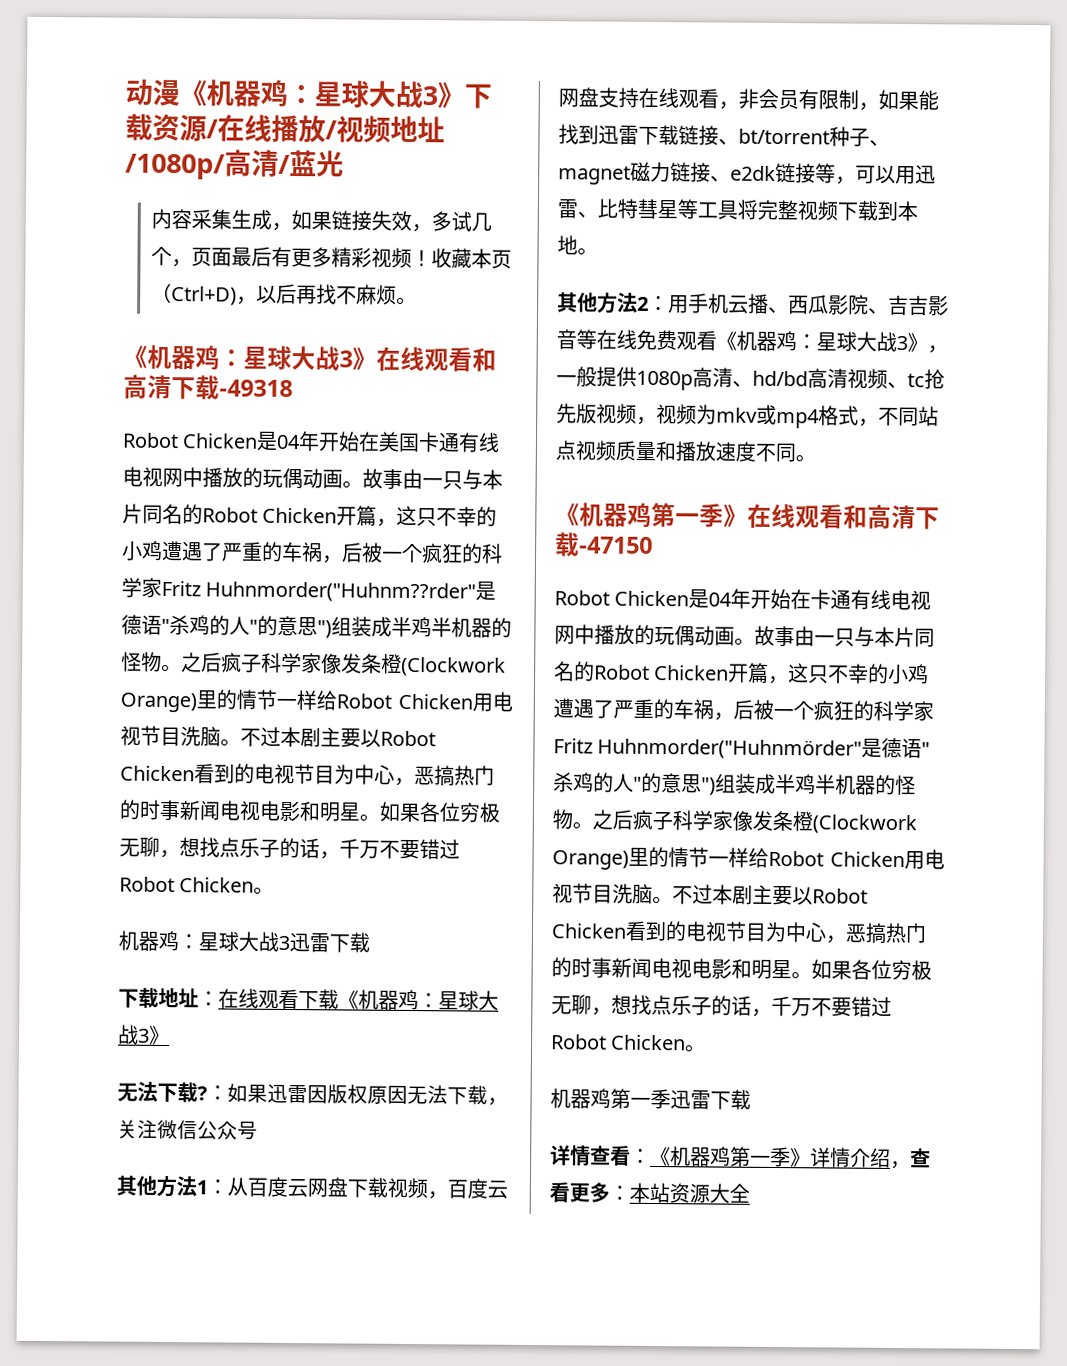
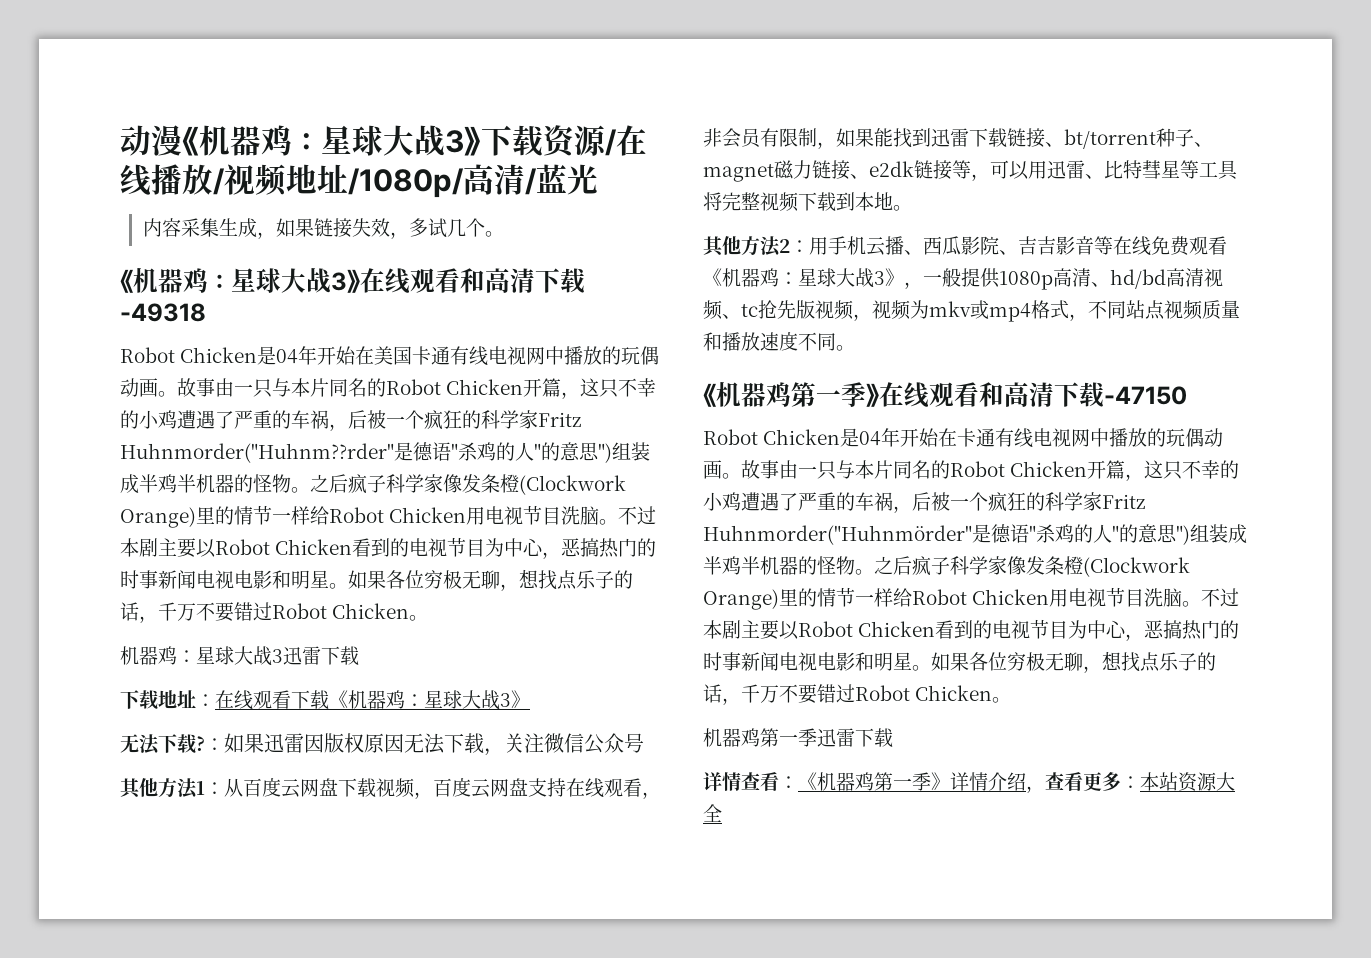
[170,246,512,269] [150,282,397,306] ，页面最后有更多精彩视频！收藏本页（Ctrl+D)，以后再找不麻烦 -> (485, 227) none

